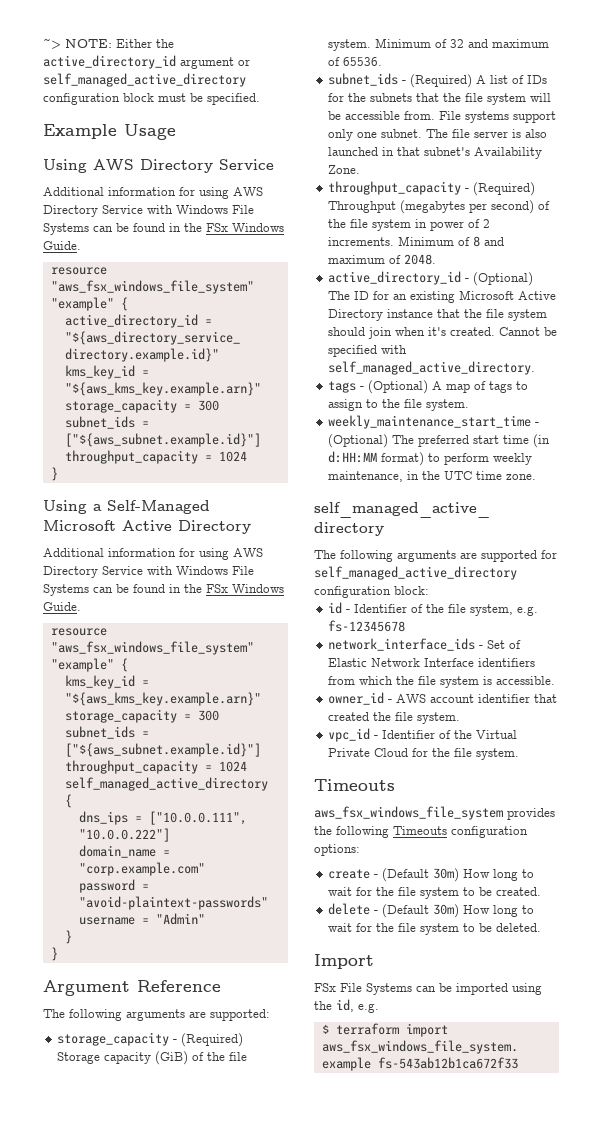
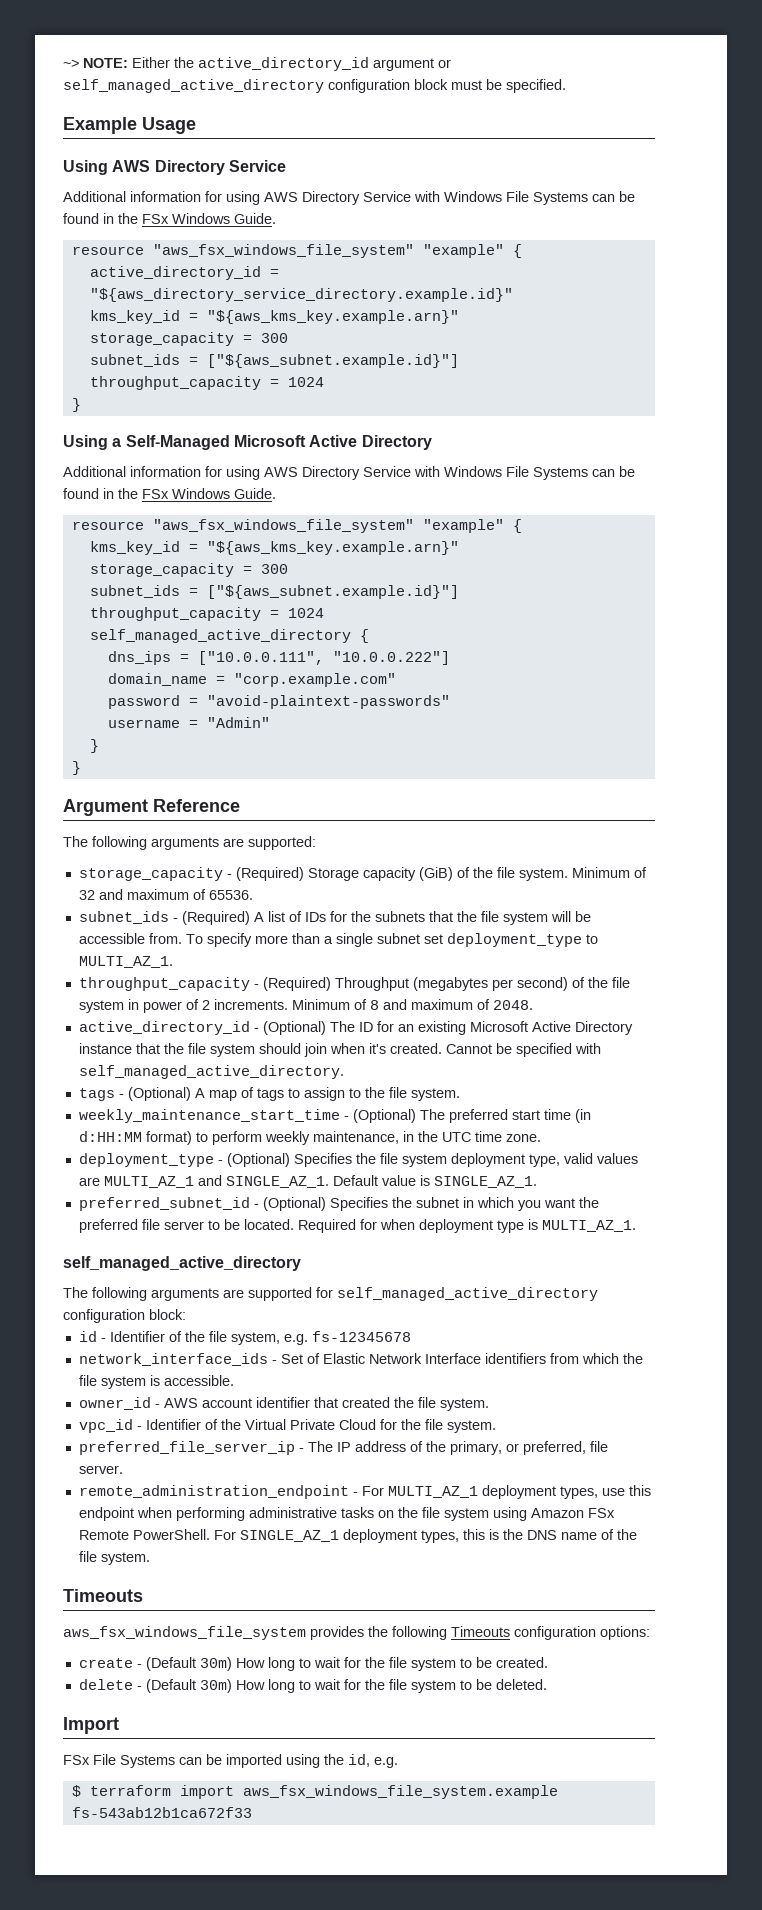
[439,111,557,123] [328,129,548,141] [328,147,543,159] [328,165,361,174] File systems support only one subnet. The file server is also launched in that subnet's Availability Zone. -> [185,933,598,947] [78,956,173,968] To specify more than a single subnet set deployment_type to MULTI_AZ_1.
(537, 477) none -> [78,1153,638,1167] [78,1175,537,1188] [78,1197,599,1211] [78,1219,636,1233] // deployment_type - (Optional) Specifies the file system deployment type, valid values are MULTI_AZ_1 and SINGLE_AZ_1. Default value is SINGLE_AZ_1. // preferred_subnet_id - (Optional) Specifies the subnet in which you want the preferred file server to be located. Required for when deployment type is MULTI_AZ_1.
(520, 754) none -> [78,1441,608,1455] [78,1465,123,1474] [78,1485,651,1499] [78,1507,615,1521] [78,1529,637,1543] [78,1551,150,1565] // preferred_file_server_ip - The IP address of the primary, or preferred, file server. // remote_administration_endpoint - For MULTI_AZ_1 deployment types, use this endpoint when performing administrative tasks on the file system using Amazon FSx Remote PowerShell. For SINGLE_AZ_1 deployment types, this is the DNS name of the file system.

